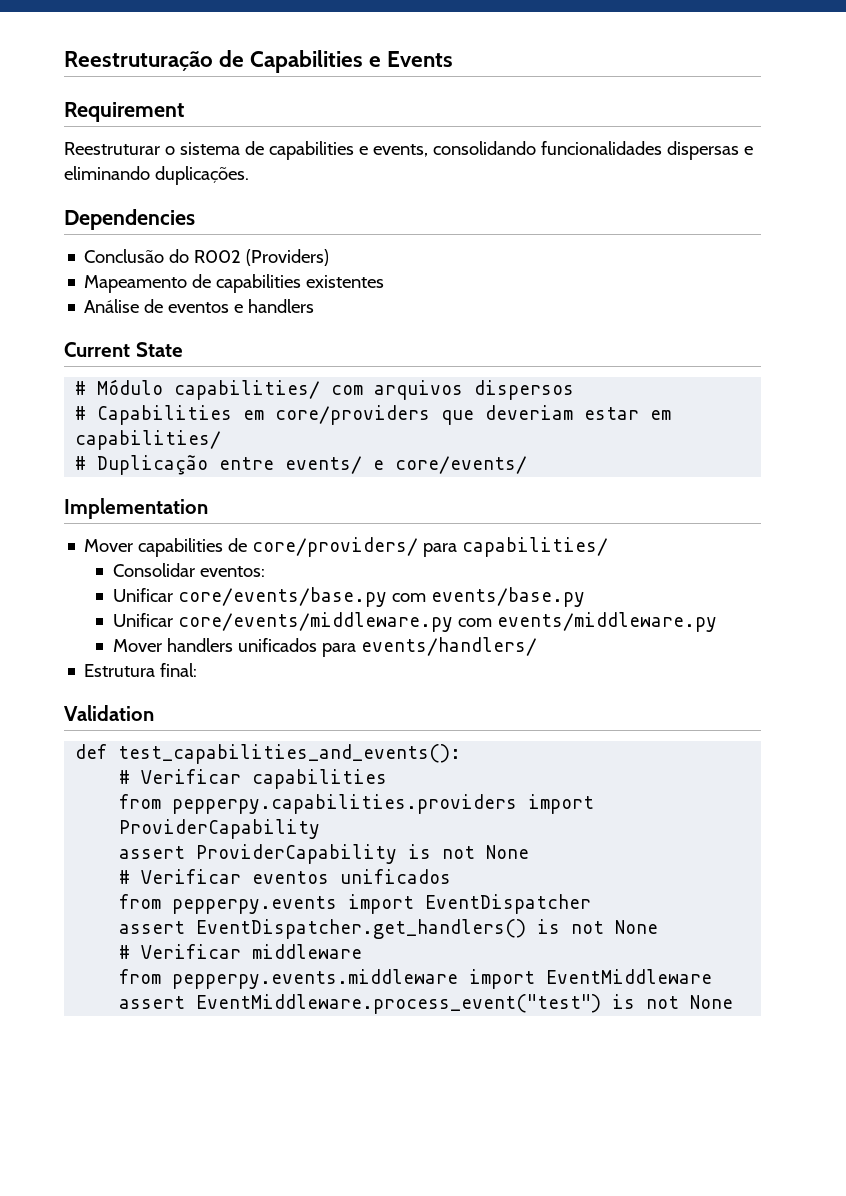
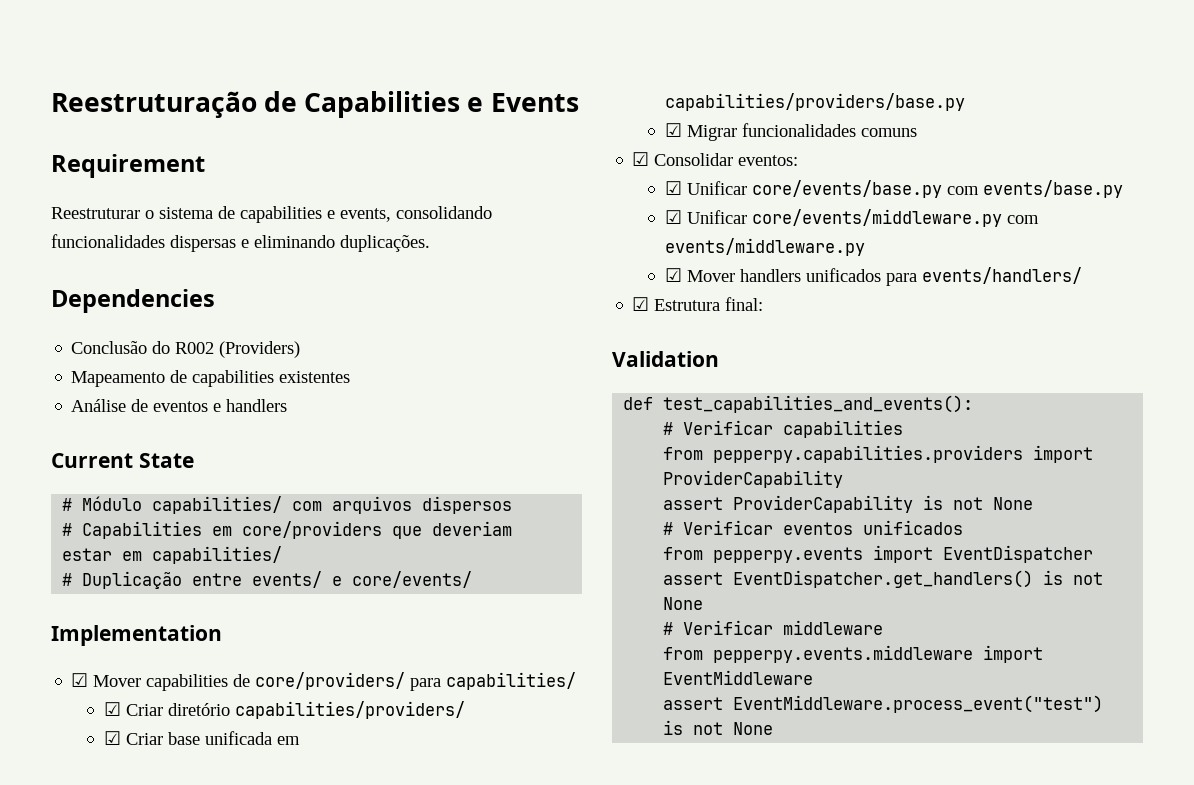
(208, 508) none -> [71,673,89,687] ☑
(609, 547) none -> [103,701,465,719] [103,731,300,745] [664,93,965,111] [664,123,917,141] [632,152,650,166] ☑ Criar diretório capabilities/providers/ // ☑ Criar base unificada em capabilities/providers/base.py // ☑ Migrar funcionalidades comuns // ☑
(265, 571) none -> [664,181,682,195] ☑
(585, 597) none -> [664,210,682,224] ☑
(717, 622) none -> [664,268,682,282] ☑
(537, 646) none -> [632,297,650,311] ☑

